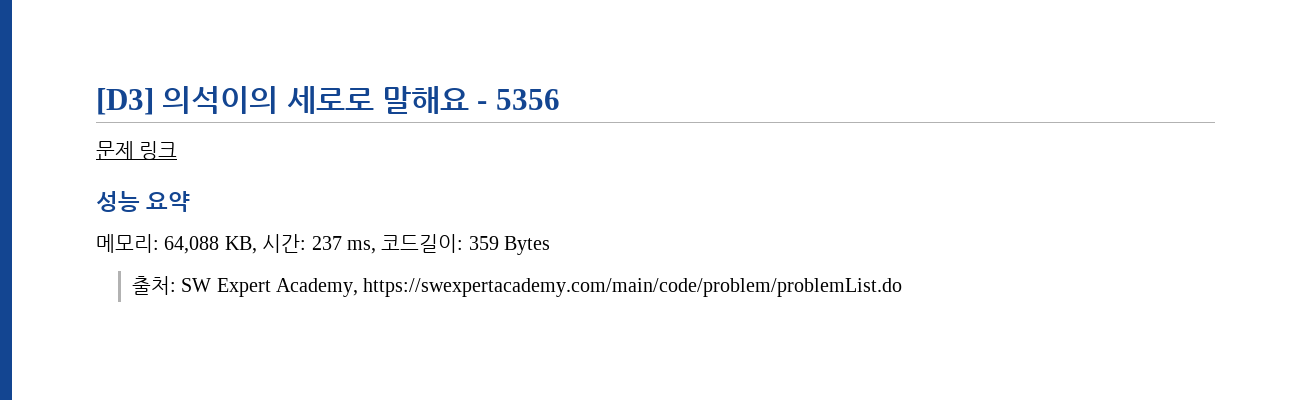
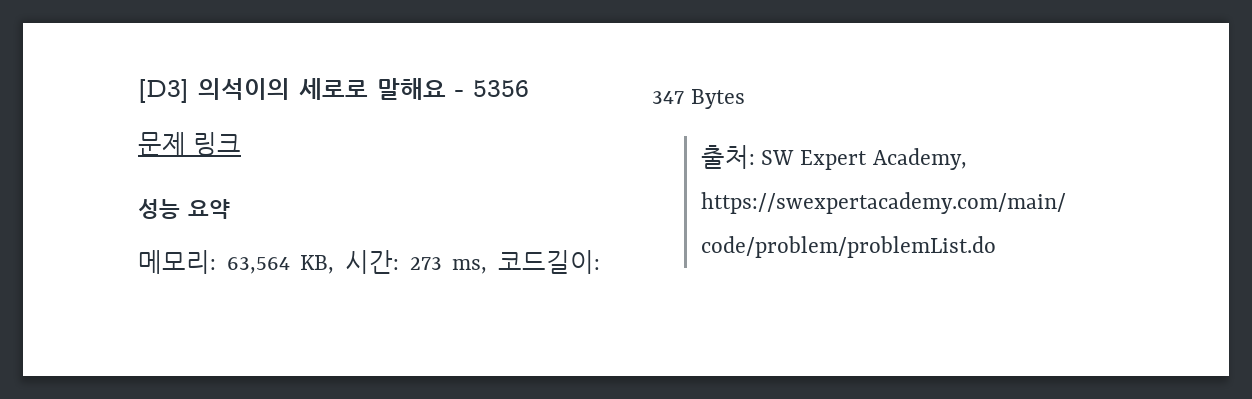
[164,236,220,254] 64,088 -> [226,257,290,274] 63,564
[311,236,342,250] 237 -> [409,257,442,270] 273
[468,236,499,250] 359 -> [652,91,684,104] 347

